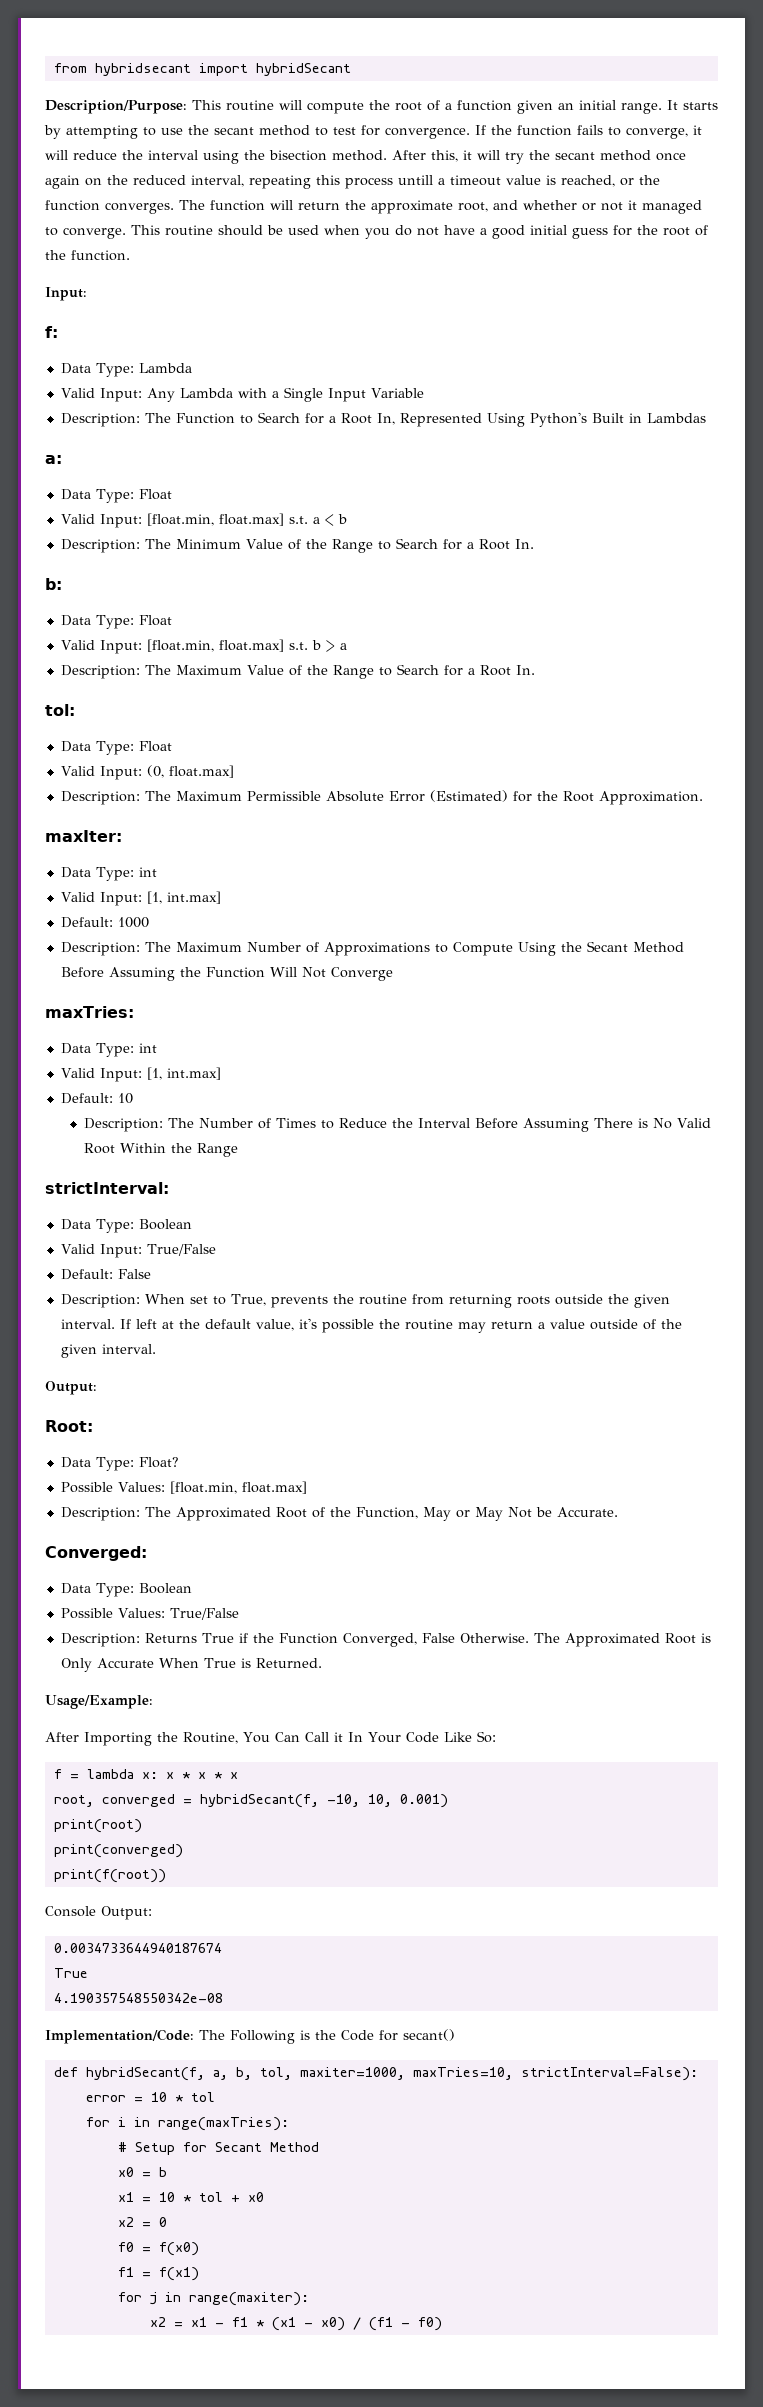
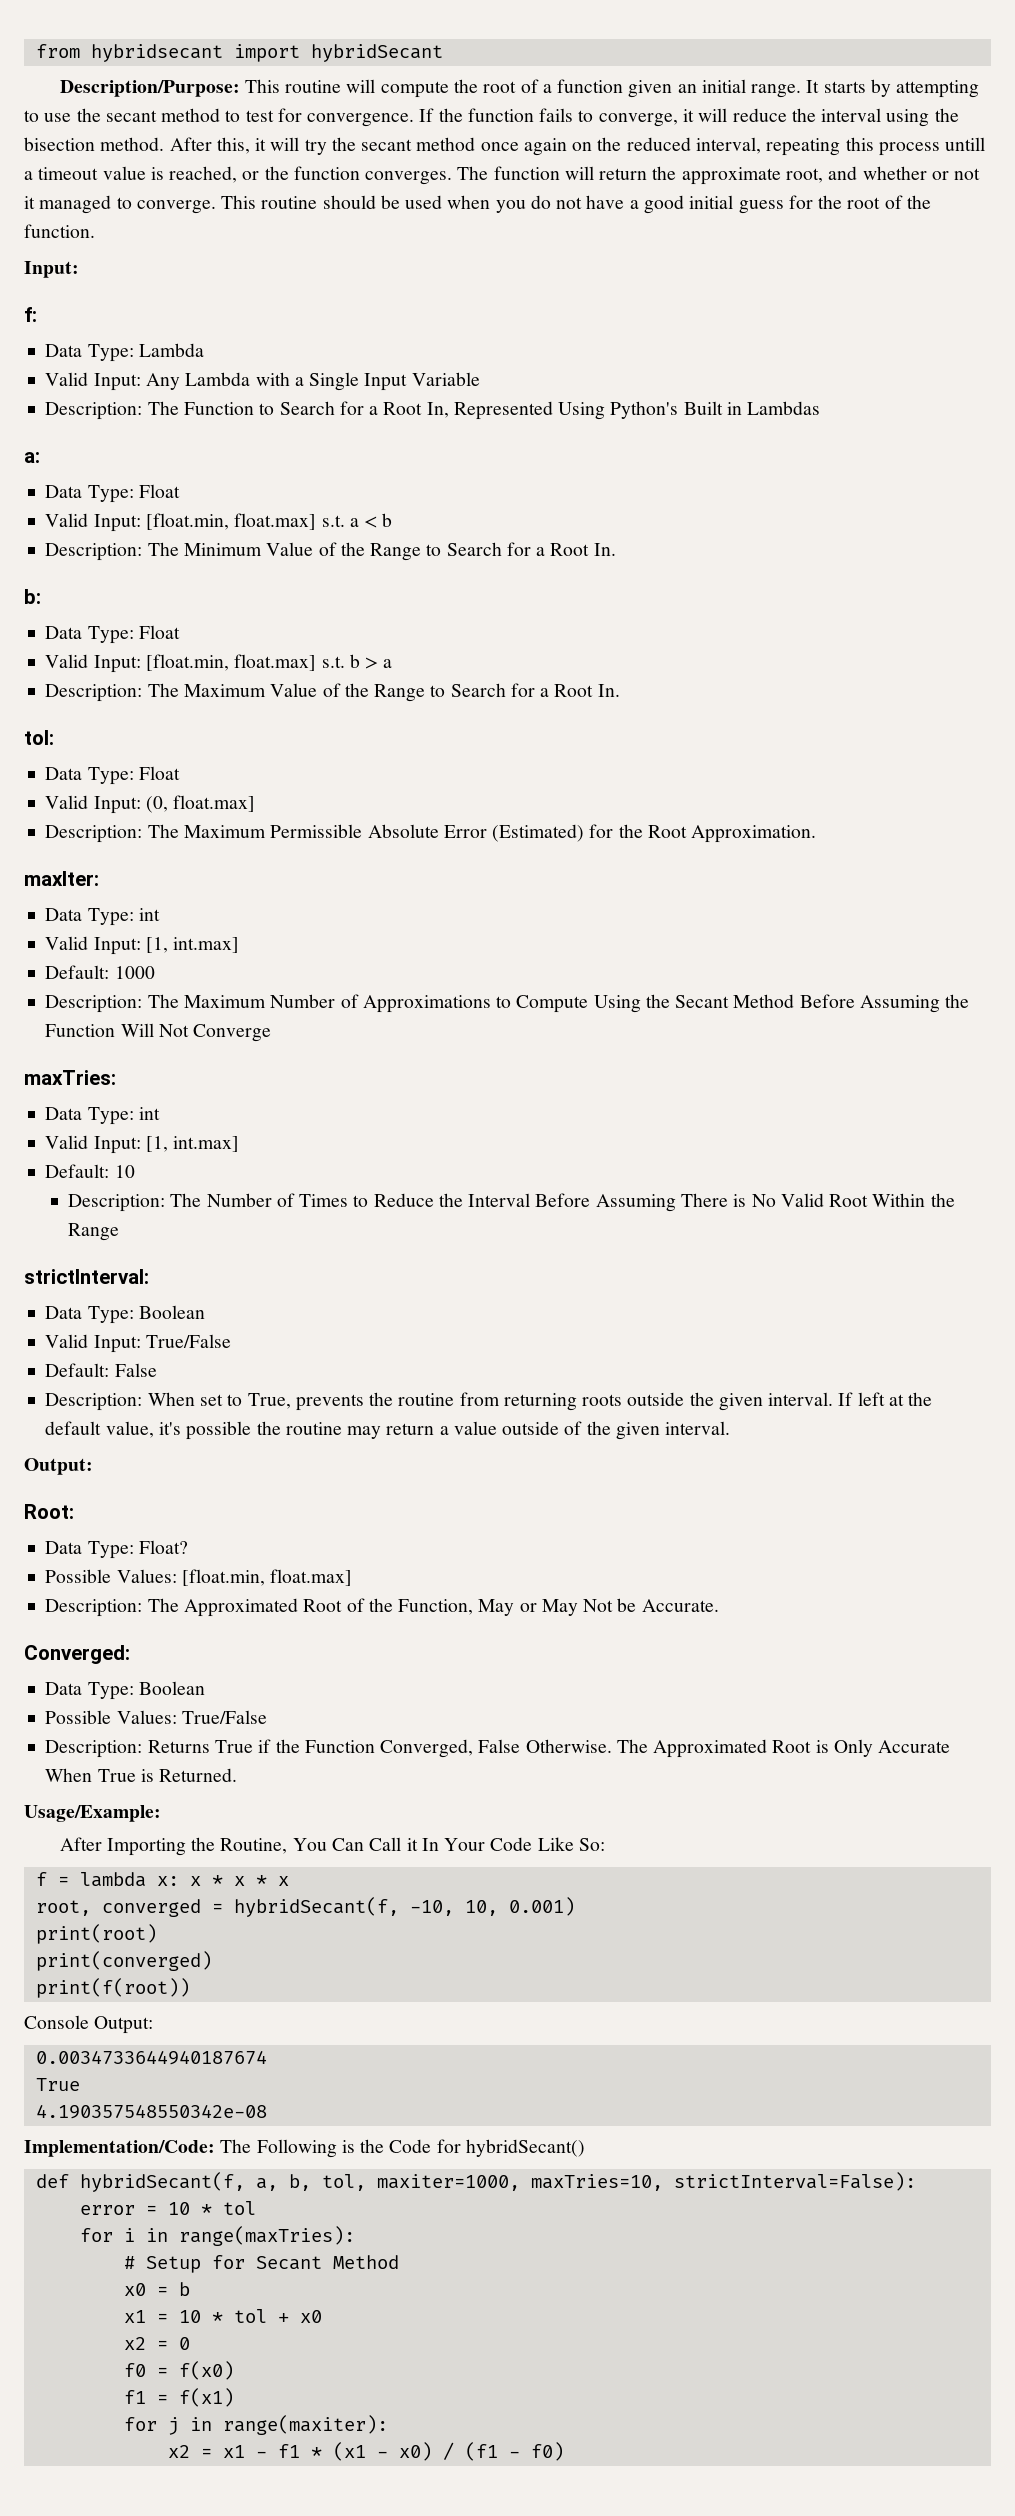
[403,2029,455,2041] secant() -> [465,2139,585,2157] hybridSecant()

